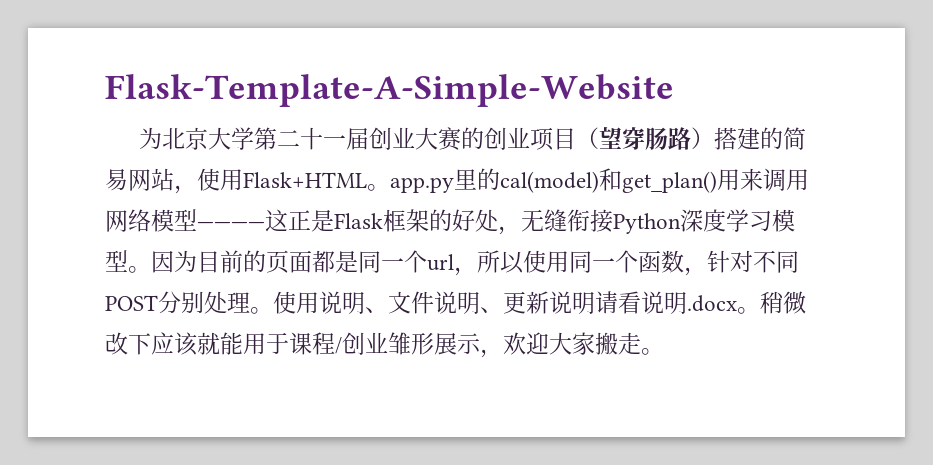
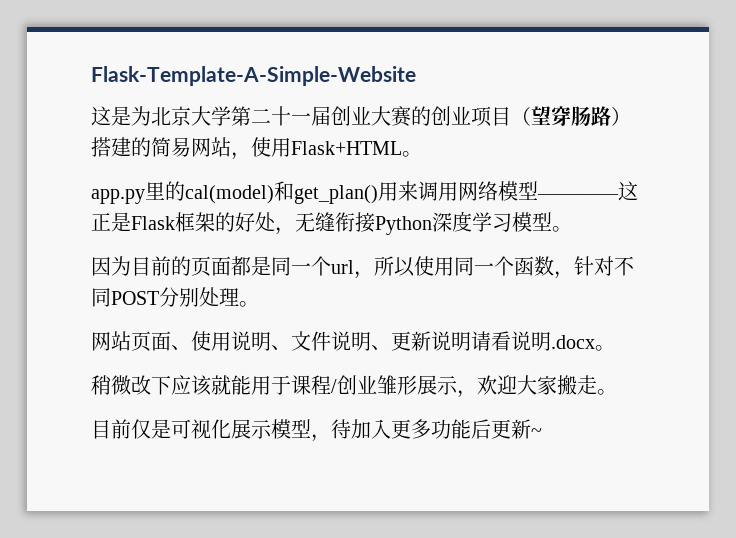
(674, 90) none -> [91,106,131,126] 这是
(390, 187) none -> (422, 154) //
(151, 269) none -> (572, 229) //
(273, 310) none -> [91,331,191,351] // 网站页面、
(760, 310) none -> (615, 348) //
(664, 351) none -> [91,419,542,442] // 目前仅是可视化展示模型，待加入更多功能后更新~

